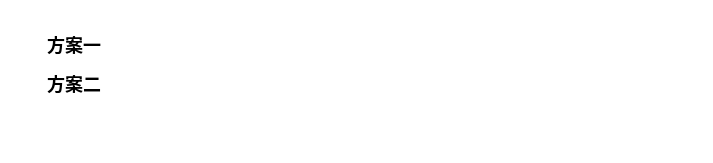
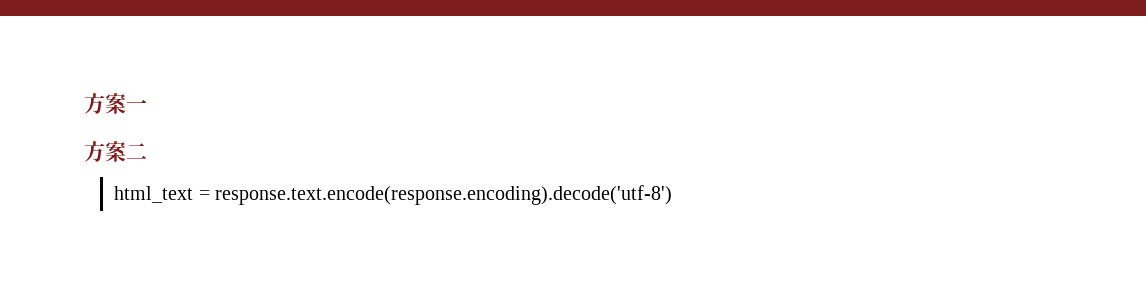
(101, 84) none -> [114,185,672,205] // html_text = response.text.encode(response.encoding).decode('utf-8')

